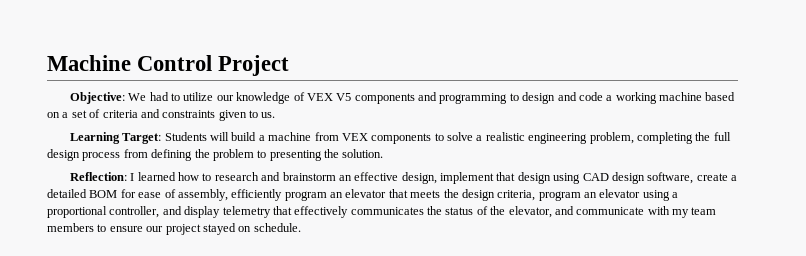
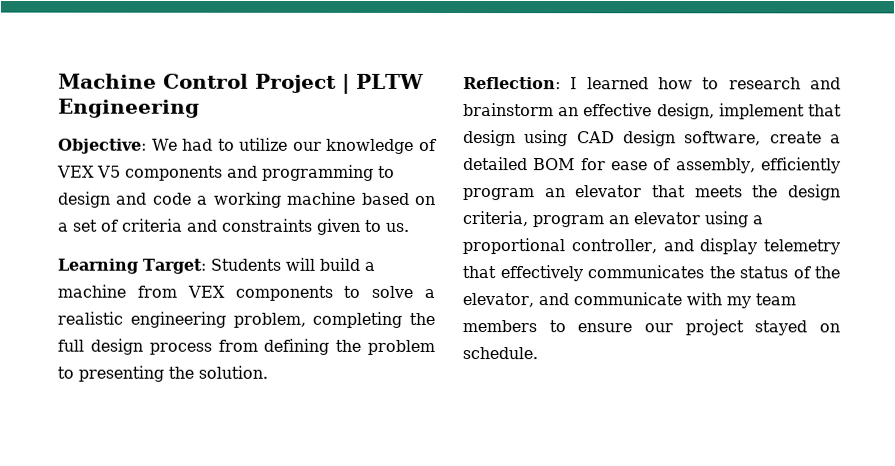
(290, 65) none -> [342,73,424,94] [58,98,200,118] | PLTW Engineering

